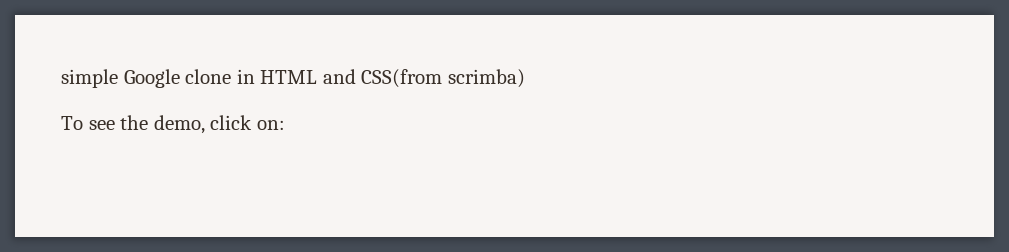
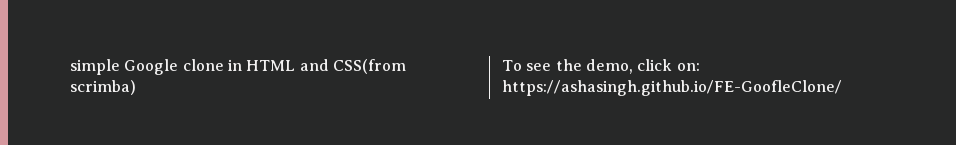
(285, 125) none -> [502,80,842,96] https://ashasingh.github.io/FE-GoofleClone/

